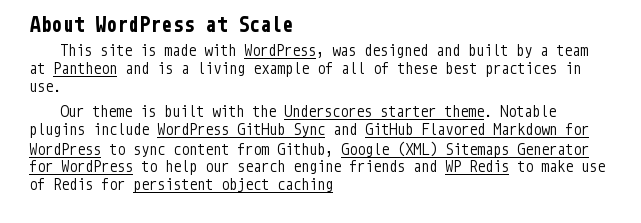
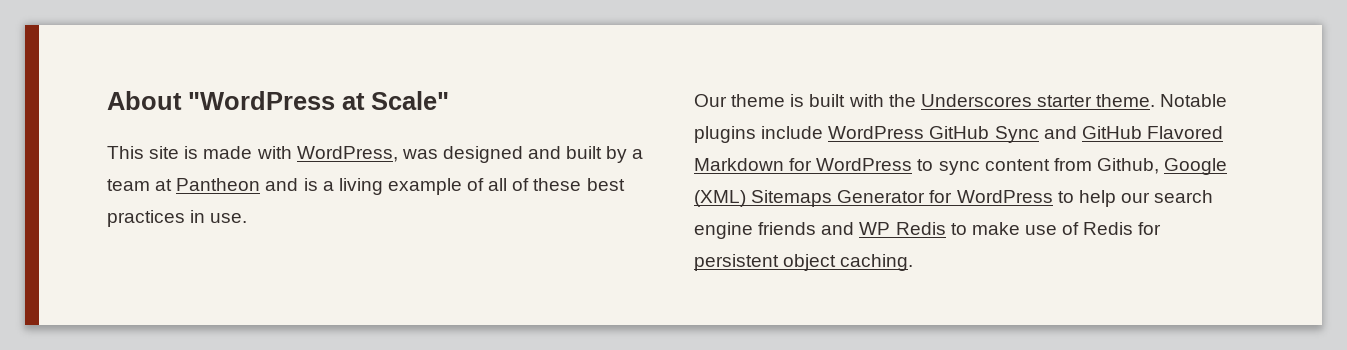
[95,16,293,32] WordPress at Scale -> [188,91,449,110] "WordPress at Scale"
[277,178,333,192] caching -> [840,254,914,271] caching.

